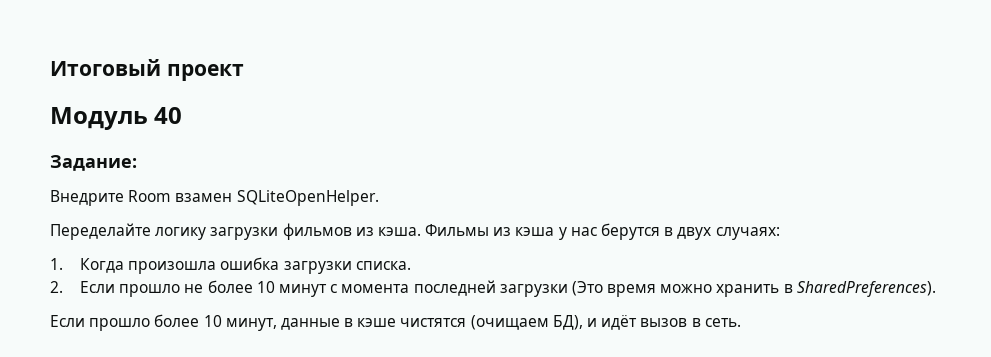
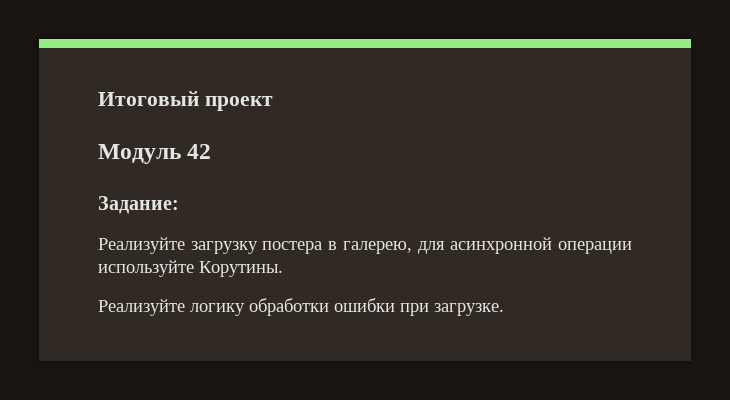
[154,107,183,124] 40 -> [187,144,212,159] 42
[50,190,379,206] [50,223,780,240] [50,257,411,274] [50,280,936,297] [50,314,741,331] Внедрите Room взамен SQLiteOpenHelper. // Переделайте логику загрузки фильмов из кэша. Фильмы из кэша у нас берутся в двух случаях: // 1. Когда произошла ошибка загрузки списка. // 2. Если прошло не более 10 минут с момента последней загрузки (Это время можно хранить в SharedPreferences). // Если прошло более 10 минут, данные в кэше чистятся (очищаем БД), и идёт вызов в сеть. -> [98,237,632,254] [98,260,283,277] [98,298,504,316] Реализуйте загрузку постера в галерею, для асинхронной операции используйте Корутины. // Реализуйте логику обработки ошибки при загрузке.

